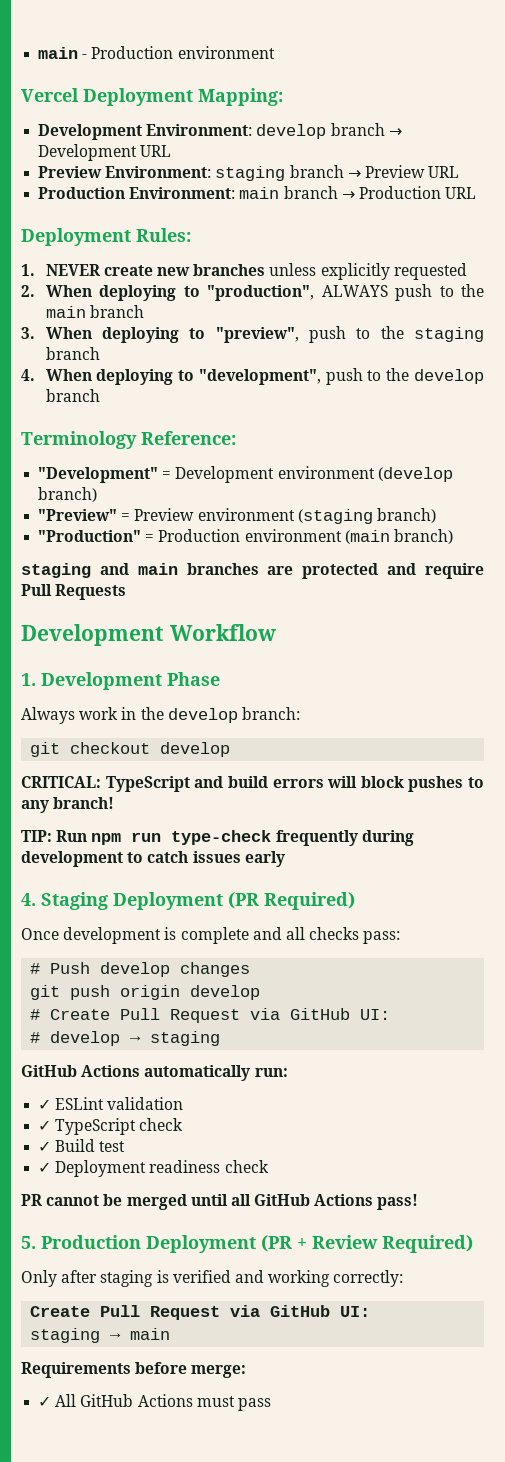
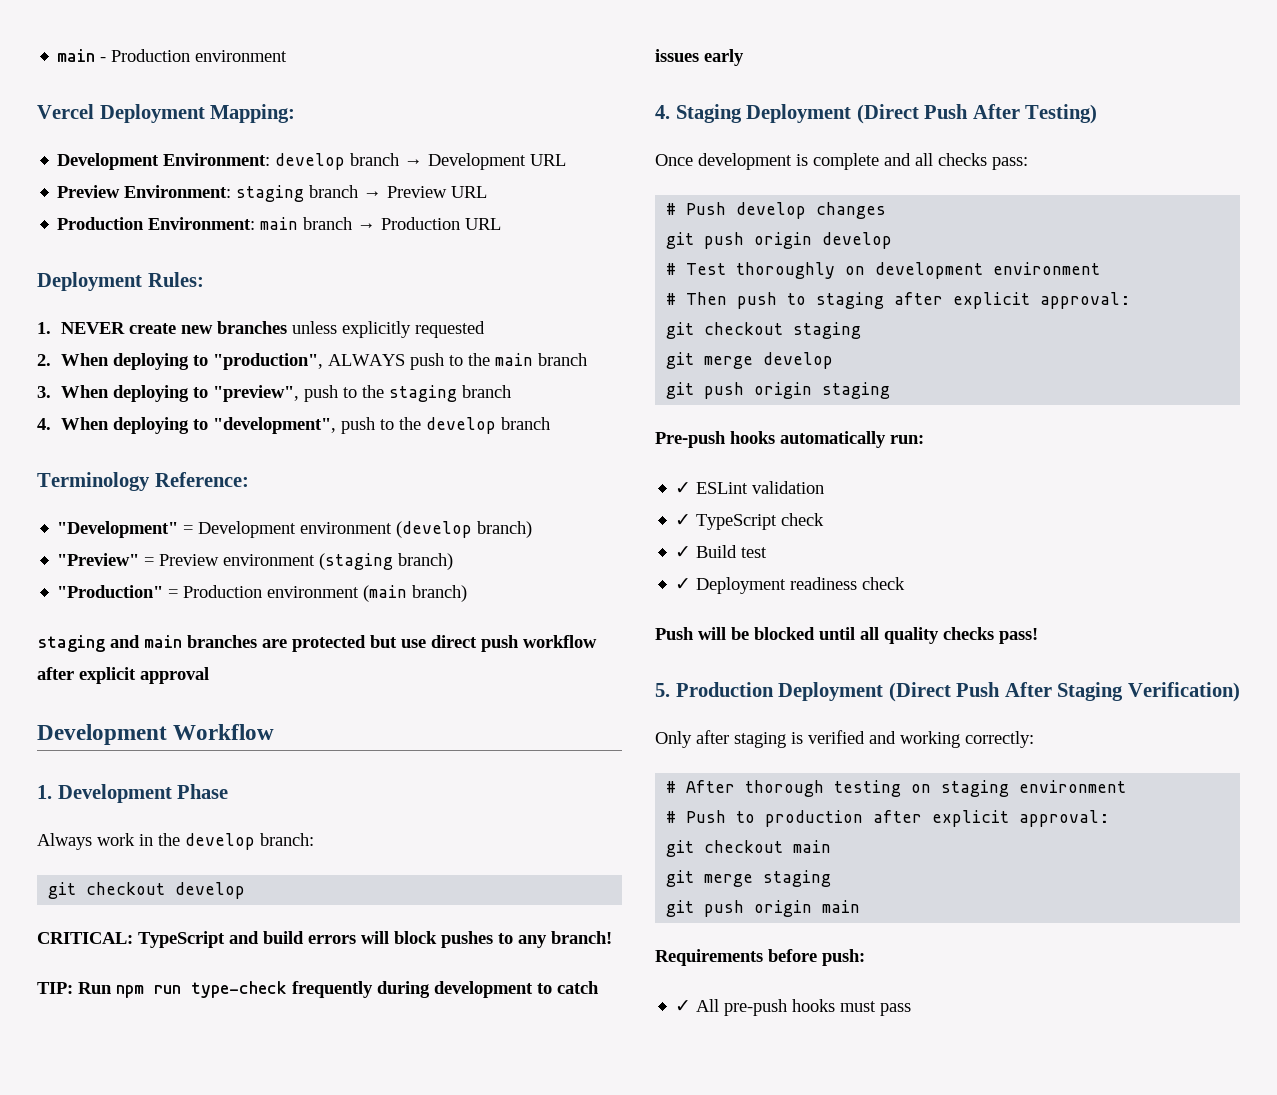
[387,563,484,579] [21,584,127,600] and require Pull Requests -> [370,635,597,652] [37,667,209,684] but use direct push workflow after explicit approval
[228,892,355,910] (PR Required) -> [856,104,1098,124] (Direct Push After Testing)
[50,1008,391,1023] [30,1031,221,1046] [21,1065,141,1077] Create Pull Request via GitHub UI: // # develop → staging // GitHub Actions -> [686,262,1101,279] [666,292,1131,309] [666,322,862,339] [666,352,834,369] [666,382,891,399] [655,431,775,448] Test thoroughly on development environment // # Then push to staging after explicit approval: // git checkout staging // git merge develop // git push origin staging // Pre-push hooks
[21,1194,374,1210] PR cannot be merged until all GitHub Actions -> [655,627,994,644] Push will be blocked until all quality checks
[261,1235,473,1253] (PR + Review Required) -> [888,682,1240,702] (Direct Push After Staging Verification)
[30,1305,371,1320] [30,1328,122,1343] Create Pull Request via GitHub UI: // staging → -> [666,780,1127,797] [666,810,1110,827] [666,840,832,857] [666,870,832,887] [666,900,813,917] # After thorough testing on staging environment // # Push to production after explicit approval: // git checkout main // git merge staging // git push origin
[191,1365,247,1378] merge: -> [822,949,865,966] push:
[80,1394,193,1407] GitHub Actions -> [724,999,836,1016] pre-push hooks

